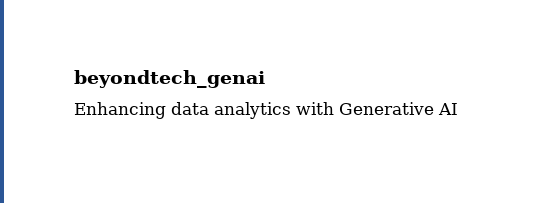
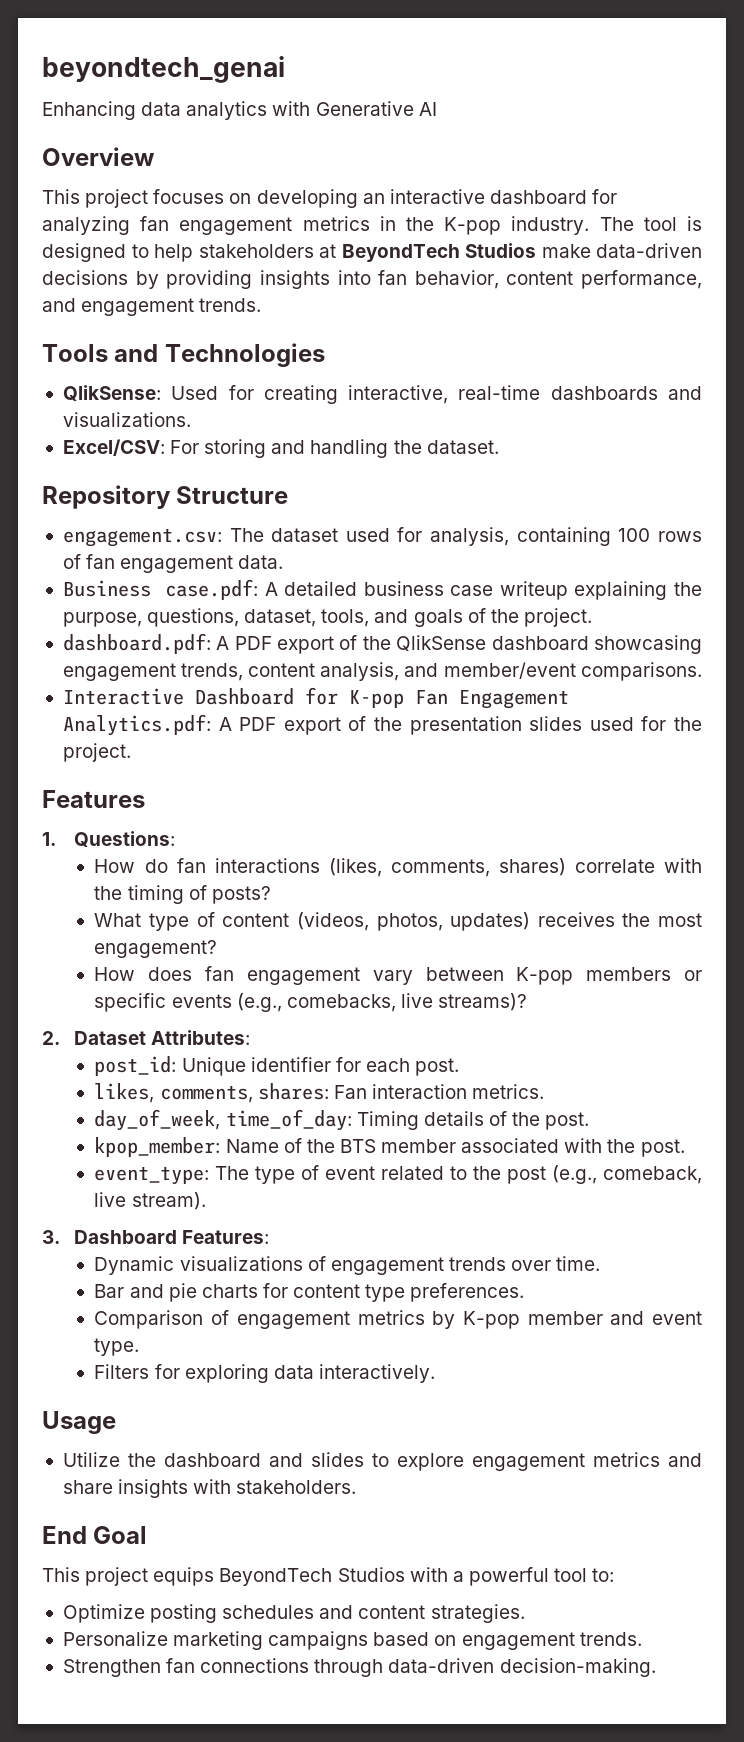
(458, 109) none -> [42,147,155,166] [42,189,618,208] [42,216,703,235] [42,243,702,262] [42,270,702,289] [42,298,262,316] [42,343,325,367] [62,385,702,404] [62,412,191,427] [62,439,499,458] [42,485,289,509] [62,527,703,547] [62,554,284,573] [62,579,702,600] [62,608,592,627] [62,633,702,654] [62,662,702,681] [62,687,569,709] [62,714,703,736] [62,743,131,762] [42,790,145,808] [42,831,175,847] [94,858,702,877] [94,885,271,904] [94,912,702,931] [94,940,218,958] [94,966,702,985] [94,993,528,1012] [42,1030,250,1045] [94,1056,460,1076] [94,1083,545,1103] [94,1109,590,1131] [94,1137,685,1157] [94,1165,703,1185] [94,1192,206,1210] [42,1230,269,1244] [94,1256,601,1275] [94,1283,525,1302] [94,1310,702,1329] [94,1338,140,1356] [94,1364,435,1383] [42,1411,116,1434] [62,1452,703,1471] [62,1479,357,1498] [42,1526,148,1544] [42,1567,615,1586] [62,1604,525,1623] [62,1631,642,1650] [62,1658,656,1677] // Overview // This project focuses on developing an interactive dashboard for analyzing fan engagement metrics in the K-pop industry. The tool is designed to help stakeholders at BeyondTech Studios make data-driven decisions by providing insights into fan behavior, content performance, and engagement trends. // Tools and Technologies // QlikSense: Used for creating interactive, real-time dashboards and visualizations. // Excel/CSV: For storing and handling the dataset. // Repository Structure // engagement.csv: The dataset used for analysis, containing 100 rows of fan engagement data. // Business case.pdf: A detailed business case writeup explaining the purpose, questions, dataset, tools, and goals of the project. // dashboard.pdf: A PDF export of the QlikSense dashboard showcasing engagement trends, content analysis, and member/event comparisons. // Interactive Dashboard for K-pop Fan Engagement Analytics.pdf: A PDF export of the presentation slides used for the project. // Features // 1. Questions: // How do fan interactions (likes, comments, shares) correlate with the timing of posts? // What type of content (videos, photos, updates) receives the most engagement? // How does fan engagement vary between K-pop members or specific events (e.g., comebacks, live streams)? // 2. Dataset Attributes: // post_id: Unique identifier for each post. // likes, comments, shares: Fan interaction metrics. // day_of_week, time_of_day: Timing details of the post. // kpop_member: Name of the BTS member associated with the post. // event_type: The type of event related to the post (e.g., comeback, live stream). // 3. Dashboard Features: // Dynamic visualizations of engagement trends over time. // Bar and pie charts for content type preferences. // Comparison of engagement metrics by K-pop member and event type. // Filters for exploring data interactively. // Usage // Utilize the dashboard and slides to explore engagement metrics and share insights with stakeholders. // End Goal // This project equips BeyondTech Studios with a powerful tool to: // Optimize posting schedules and content strategies. // Personalize marketing campaigns based on engagement trends. // Strengthen fan connections through data-driven decision-making.

